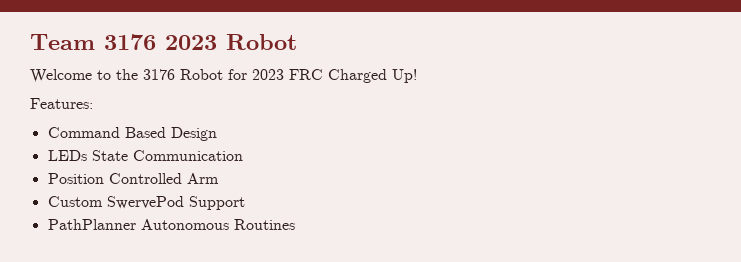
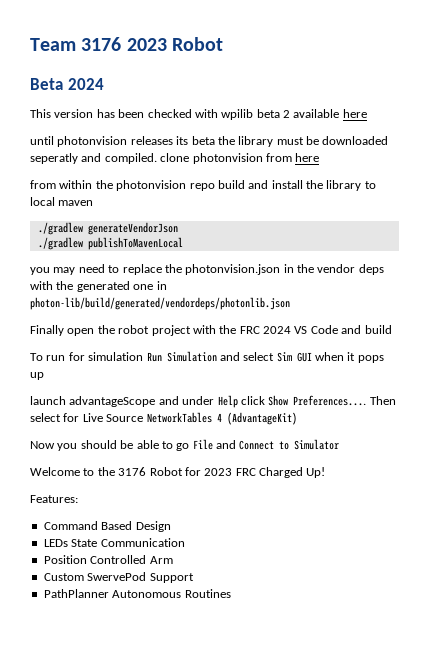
(297, 42) none -> [30,78,104,90] [30,109,367,120] [30,136,389,147] [30,153,320,164] [30,180,376,191] [30,197,94,206] [37,222,178,235] [37,237,183,250] [30,264,384,275] [30,281,167,292] [30,297,290,310] [30,325,392,336] [30,351,384,363] [30,372,44,380] [30,395,396,408] [30,412,297,425] [30,439,340,451] // Beta 2024 // This version has been checked with wpilib beta 2 available here // until photonvision releases its beta the library must be downloaded seperatly and compiled. clone photonvision from here // from within the photonvision repo build and install the library to local maven // ./gradlew generateVendorJson // ./gradlew publishToMavenLocal // you may need to replace the photonvision.json in the vendor deps with the generated one in photon-lib/build/generated/vendordeps/photonlib.json // Finally open the robot project with the FRC 2024 VS Code and build // To run for simulation Run Simulation and select Sim GUI when it pops up // launch advantageScope and under Help click Show Preferences.... Then select for Live Source NetworkTables 4 (AdvantageKit) // Now you should be able to go File and Connect to Simulator

